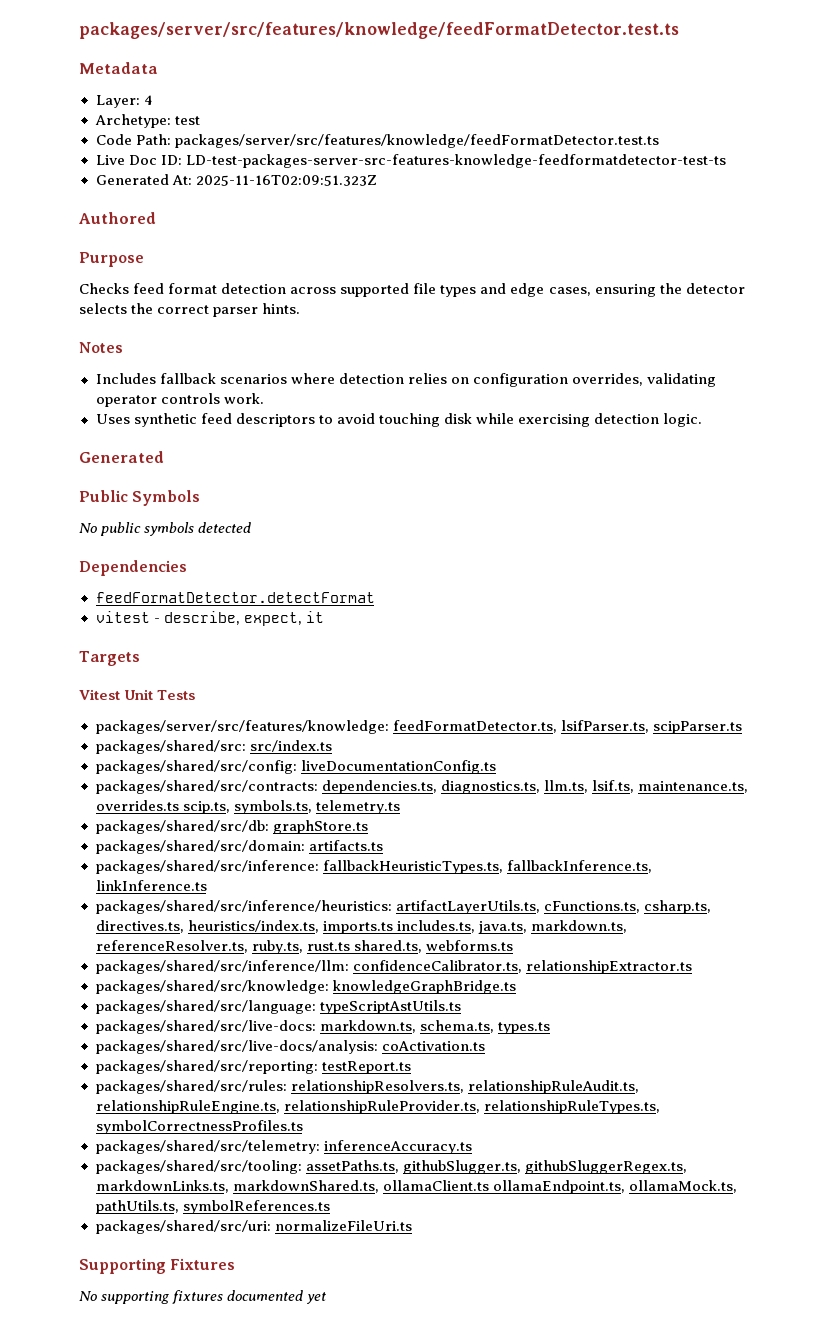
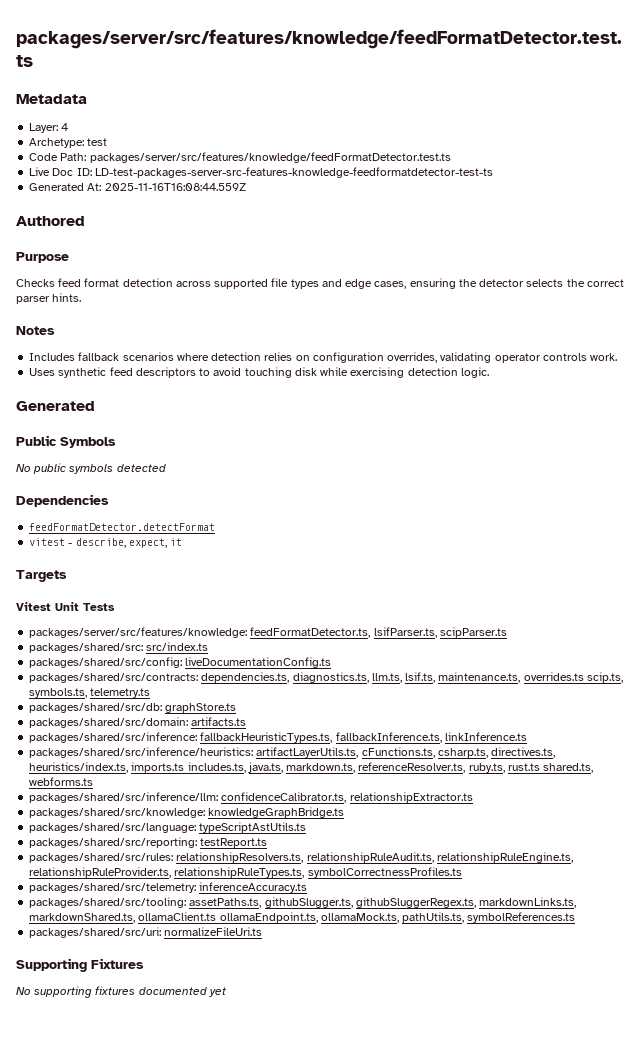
[195,175,377,186] 2025-11-16T02:09:51.323Z -> [104,183,246,191] 2025-11-16T16:08:44.559Z
[95,1020,550,1034] [95,1040,485,1054] // packages/shared/src/live-docs: markdown.ts, schema.ts, types.ts // packages/shared/src/live-docs/analysis: coActivation.ts -> (307, 827) none

